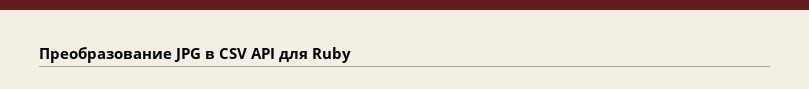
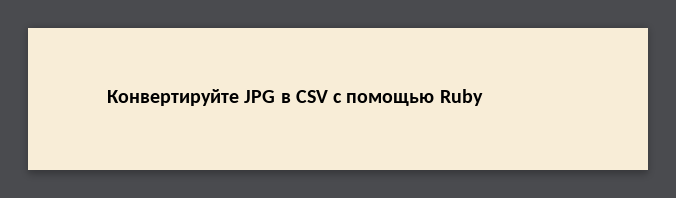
[39,47,172,63] Преобразование -> [107,89,239,106] Конвертируйте
[251,48,309,62] API для -> [333,93,435,106] с помощью

